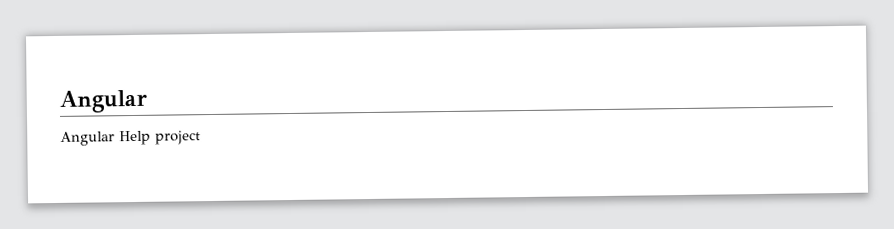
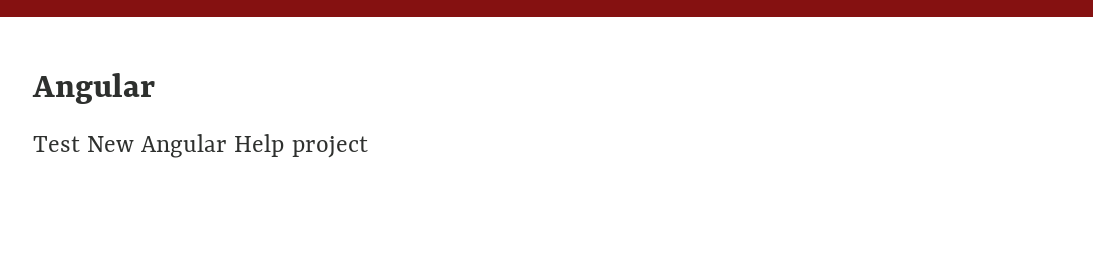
(147, 101) none -> [33,136,135,152] Test New

